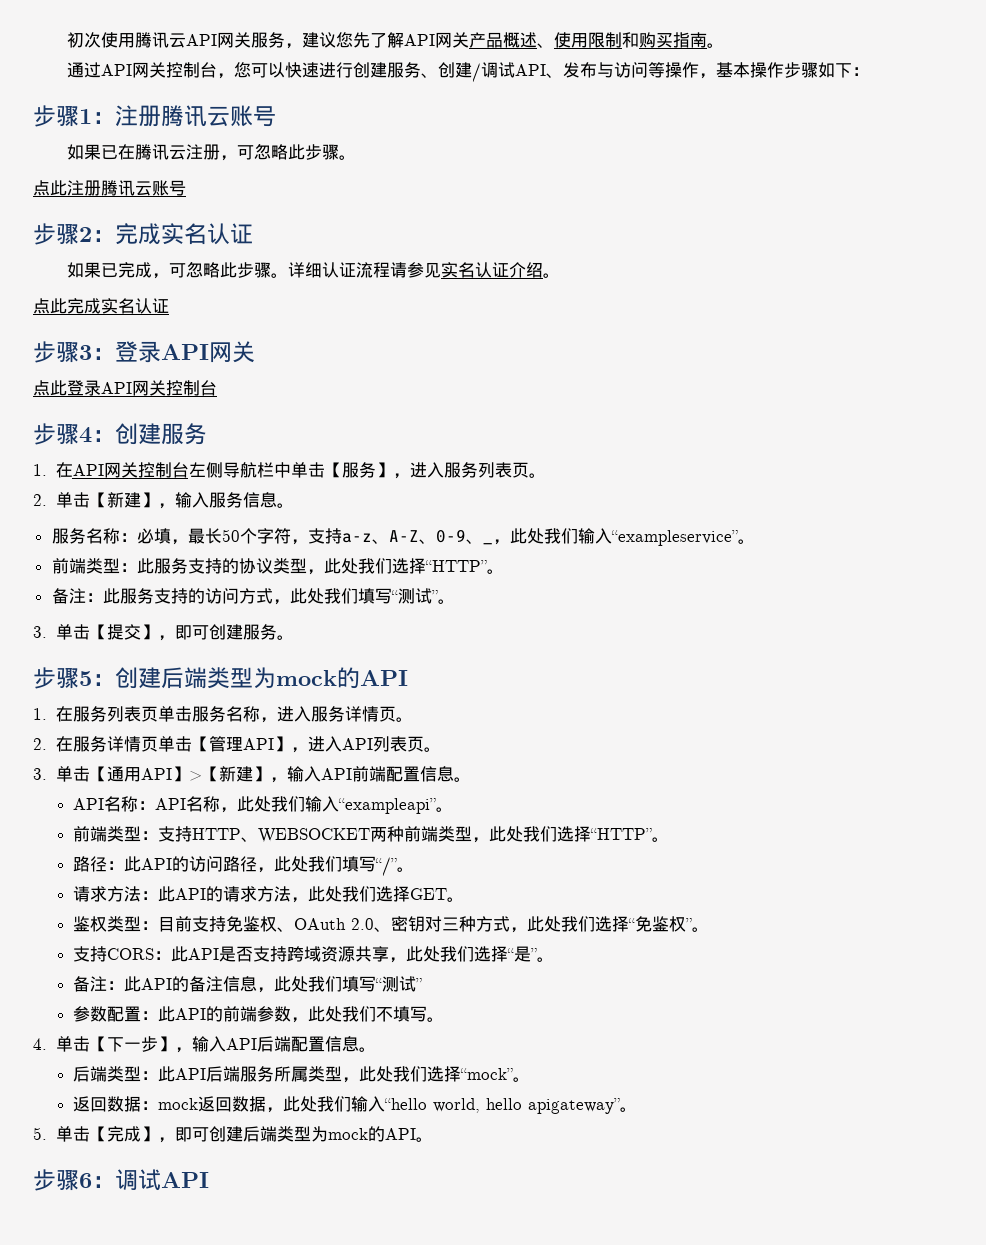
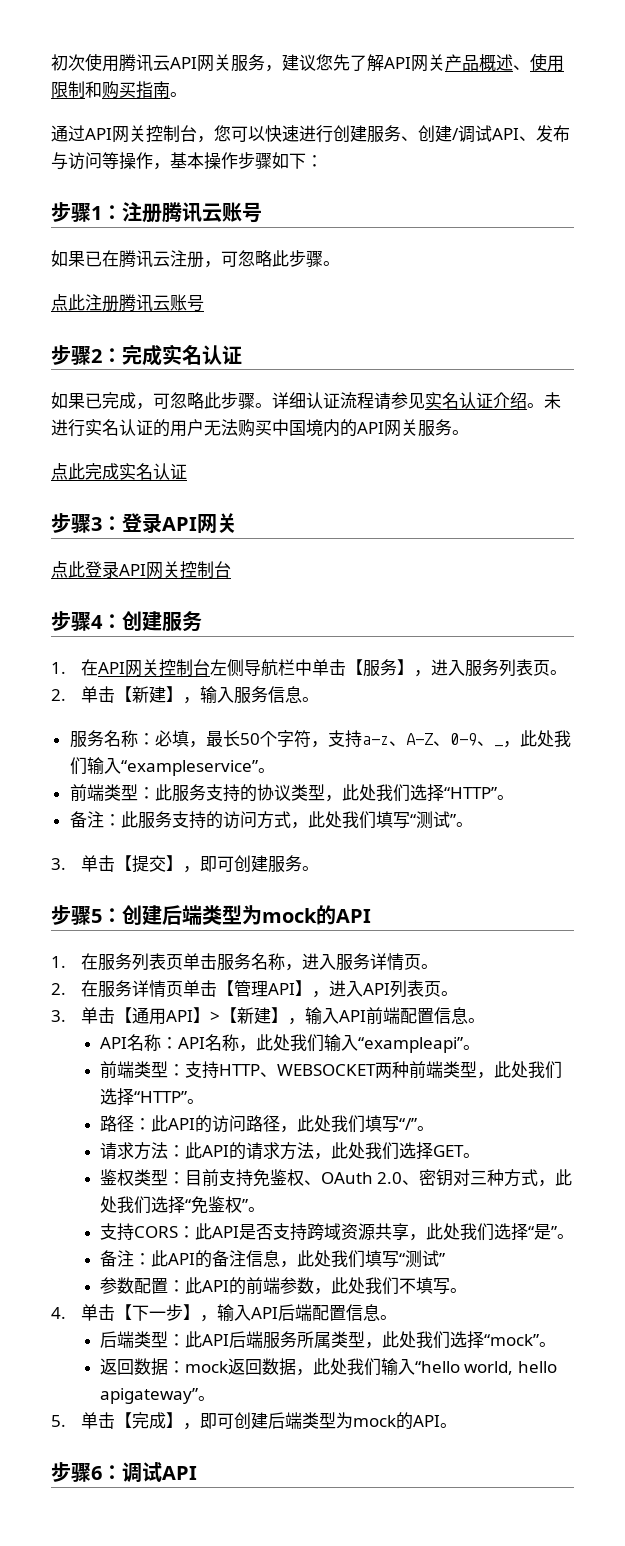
(560, 275) none -> [544,392,561,409] [51,419,469,437] 未进行实名认证的用户无法购买中国境内的API网关服务。

